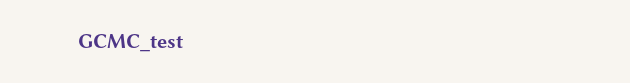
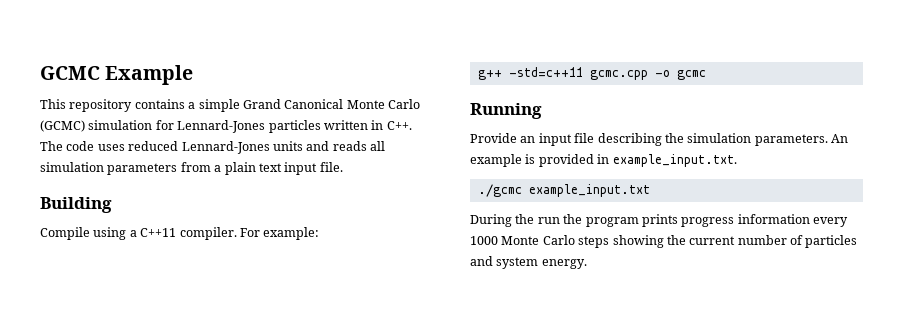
[78,34,183,52] GCMC_test -> [40,65,194,85] [40,99,420,112] [40,120,412,133] [40,141,385,154] [40,162,343,175] [40,197,112,213] [40,227,320,240] [477,67,706,80] [470,103,542,119] [470,133,848,146] [470,154,737,167] [477,184,650,197] [470,214,848,227] [470,235,858,248] [470,256,587,269] GCMC Example // This repository contains a simple Grand Canonical Monte Carlo (GCMC) simulation for Lennard-Jones particles written in C++. The code uses reduced Lennard-Jones units and reads all simulation parameters from a plain text input file. // Building // Compile using a C++11 compiler. For example: // g++ -std=c++11 gcmc.cpp -o gcmc // Running // Provide an input file describing the simulation parameters. An example is provided in example_input.txt. // ./gcmc example_input.txt // During the run the program prints progress information every 1000 Monte Carlo steps showing the current number of particles and system energy.

